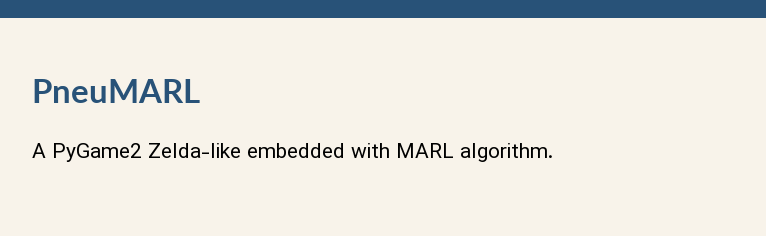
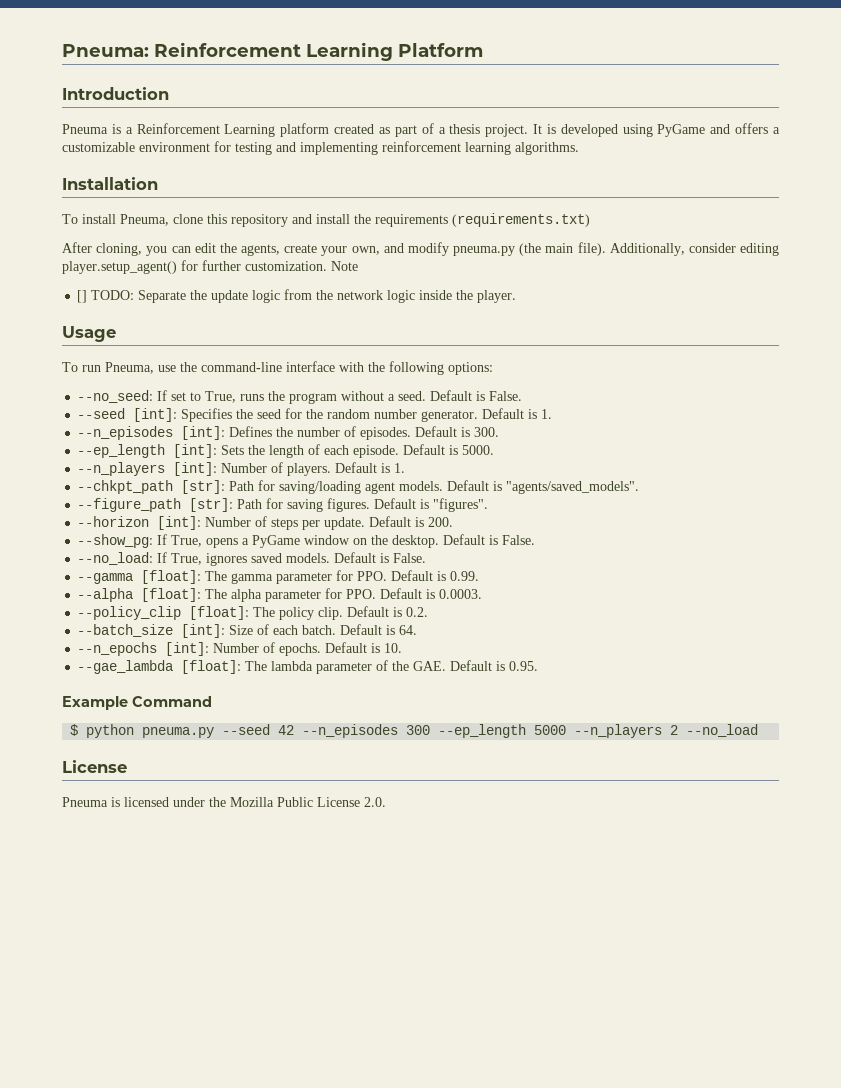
[32,79,200,103] [32,143,553,162] PneuMARL // A PyGame2 Zelda-like embedded with MARL algorithm. -> [62,42,483,61] [62,87,169,100] [62,123,781,137] [62,141,579,155] [62,177,158,190] [62,213,590,227] [62,242,779,256] [62,260,358,274] [77,289,517,303] [62,326,116,342] [62,361,493,375] [77,390,523,404] [77,408,553,422] [77,426,500,440] [77,444,495,458] [77,462,406,476] [77,480,640,494] [77,498,489,512] [77,516,454,530] [77,534,536,548] [77,552,427,566] [77,570,480,584] [77,588,483,602] [77,606,429,620] [77,624,418,638] [77,642,403,656] [77,660,539,674] [62,696,212,710] [70,724,759,738] [62,760,127,773] [62,797,386,807] Pneuma: Reinforcement Learning Platform // Introduction // Pneuma is a Reinforcement Learning platform created as part of a thesis project. It is developed using PyGame and offers a customizable environment for testing and implementing reinforcement learning algorithms. // Installation // To install Pneuma, clone this repository and install the requirements (requirements.txt) // After cloning, you can edit the agents, create your own, and modify pneuma.py (the main file). Additionally, consider editing player.setup_agent() for further customization. Note // [] TODO: Separate the update logic from the network logic inside the player. // Usage // To run Pneuma, use the command-line interface with the following options: // --no_seed: If set to True, runs the program without a seed. Default is False. // --seed [int]: Specifies the seed for the random number generator. Default is 1. // --n_episodes [int]: Defines the number of episodes. Default is 300. // --ep_length [int]: Sets the length of each episode. Default is 5000. // --n_players [int]: Number of players. Default is 1. // --chkpt_path [str]: Path for saving/loading agent models. Default is "agents/saved_models". // --figure_path [str]: Path for saving figures. Default is "figures". // --horizon [int]: Number of steps per update. Default is 200. // --show_pg: If True, opens a PyGame window on the desktop. Default is False. // --no_load: If True, ignores saved models. Default is False. // --gamma [float]: The gamma parameter for PPO. Default is 0.99. // --alpha [float]: The alpha parameter for PPO. Default is 0.0003. // --policy_clip [float]: The policy clip. Default is 0.2. // --batch_size [int]: Size of each batch. Default is 64. // --n_epochs [int]: Number of epochs. Default is 10. // --gae_lambda [float]: The lambda parameter of the GAE. Default is 0.95. // Example Command // $ python pneuma.py --seed 42 --n_episodes 300 --ep_length 5000 --n_players 2 --no_load // License // Pneuma is licensed under the Mozilla Public License 2.0.

